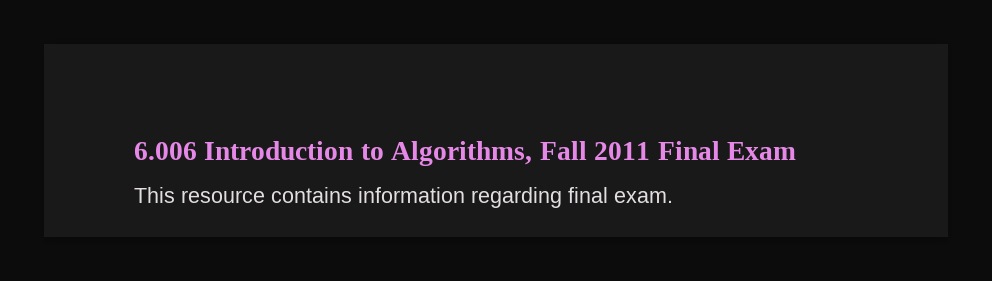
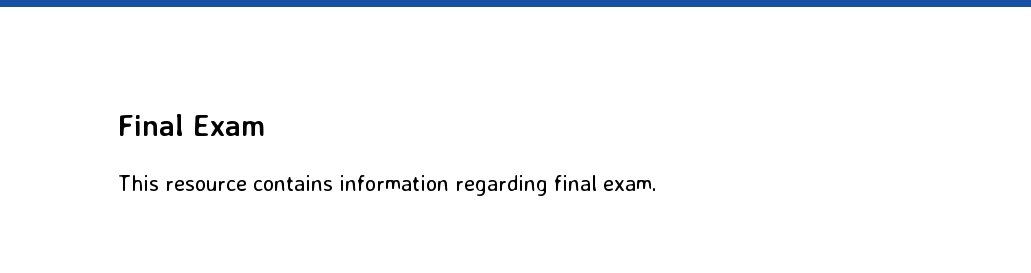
[134,141,651,166] 6.006 Introduction to Algorithms, Fall 2011 -> (118, 125) none

